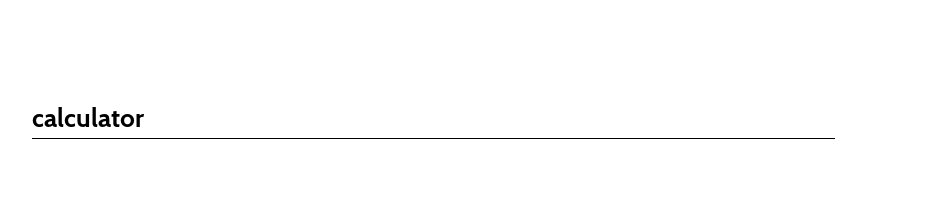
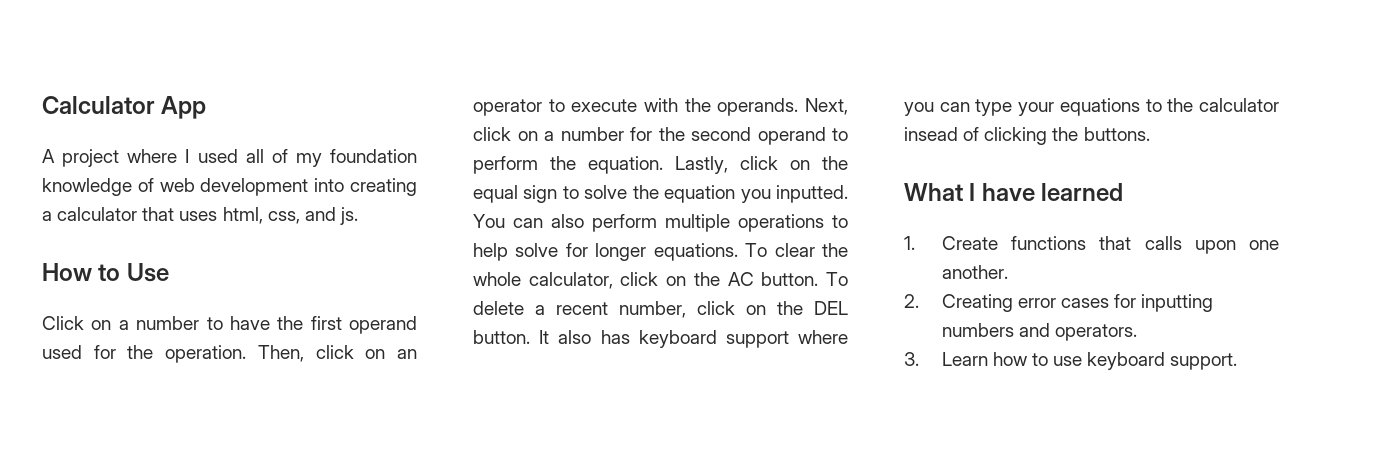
[32,107,145,127] calculator -> [42,96,207,119] [42,149,417,167] [42,178,418,196] [42,207,358,225] [42,263,169,282] [42,316,417,334] [42,345,417,363] [473,98,848,116] [473,127,848,145] [473,156,848,174] [473,185,848,203] [473,214,848,232] [473,243,848,261] [473,272,848,289] [473,301,848,318] [473,330,848,348] [904,98,1279,116] [904,127,1150,145] [904,183,1124,201] [904,236,1279,254] [941,265,1008,279] [904,294,1214,312] [941,323,1138,341] [904,352,1238,370] Calculator App // A project where I used all of my foundation knowledge of web development into creating a calculator that uses html, css, and js. // How to Use // Click on a number to have the first operand used for the operation. Then, click on an operator to execute with the operands. Next, click on a number for the second operand to perform the equation. Lastly, click on the equal sign to solve the equation you inputted. You can also perform multiple operations to help solve for longer equations. To clear the whole calculator, click on the AC button. To delete a recent number, click on the DEL button. It also has keyboard support where you can type your equations to the calculator insead of clicking the buttons. // What I have learned // 1. Create functions that calls upon one another. // 2. Creating error cases for inputting numbers and operators. // 3. Learn how to use keyboard support.

